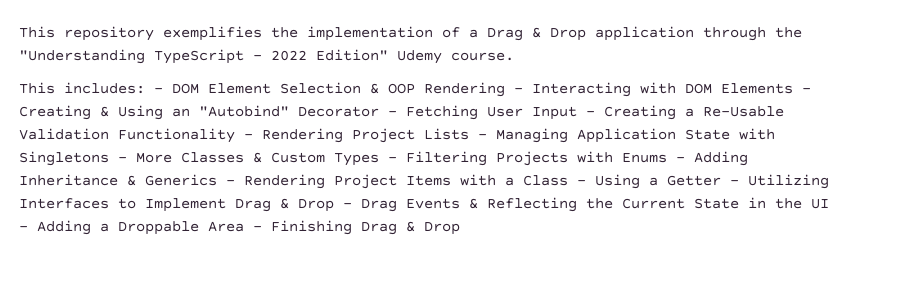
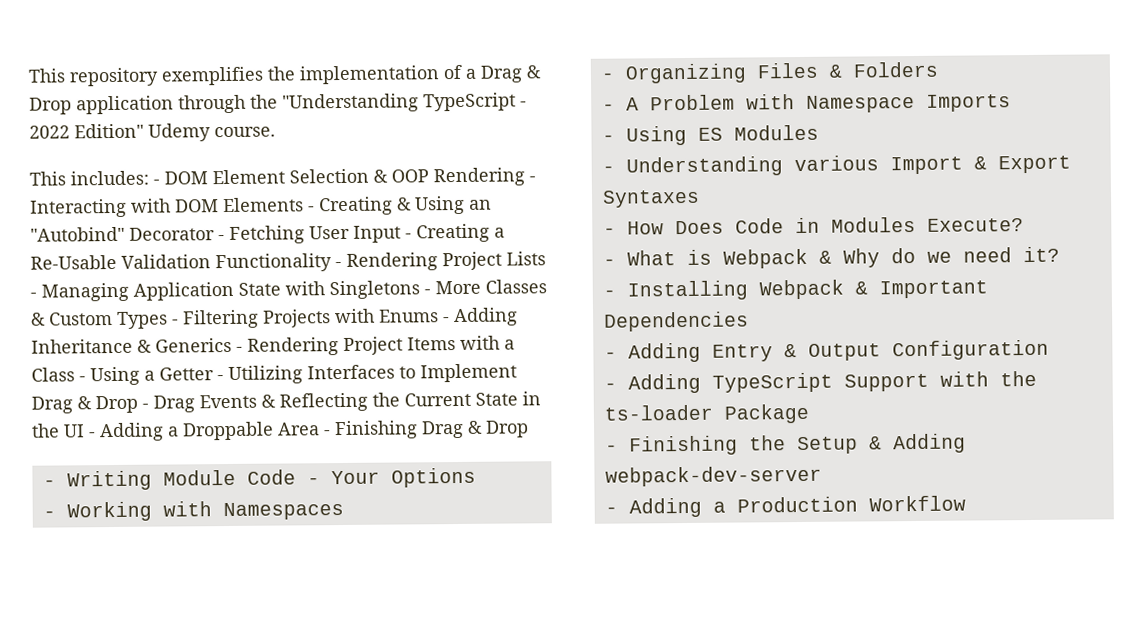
(460, 228) none -> [42,467,476,491] [42,501,344,522] [600,61,938,84] [601,94,1011,113] [601,124,819,146] [601,155,1071,177] [601,189,700,208] [602,216,1024,235] [602,246,1060,269] [602,279,988,301] [603,311,749,332] [603,339,1049,363] [603,370,1037,394] [603,403,810,424] [604,433,966,456] [604,465,822,487] [604,495,966,518] // - Writing Module Code - Your Options // - Working with Namespaces // - Organizing Files & Folders // - A Problem with Namespace Imports // - Using ES Modules // - Understanding various Import & Export Syntaxes // - How Does Code in Modules Execute? // - What is Webpack & Why do we need it? // - Installing Webpack & Important Dependencies // - Adding Entry & Output Configuration // - Adding TypeScript Support with the ts-loader Package // - Finishing the Setup & Adding webpack-dev-server // - Adding a Production Workflow

